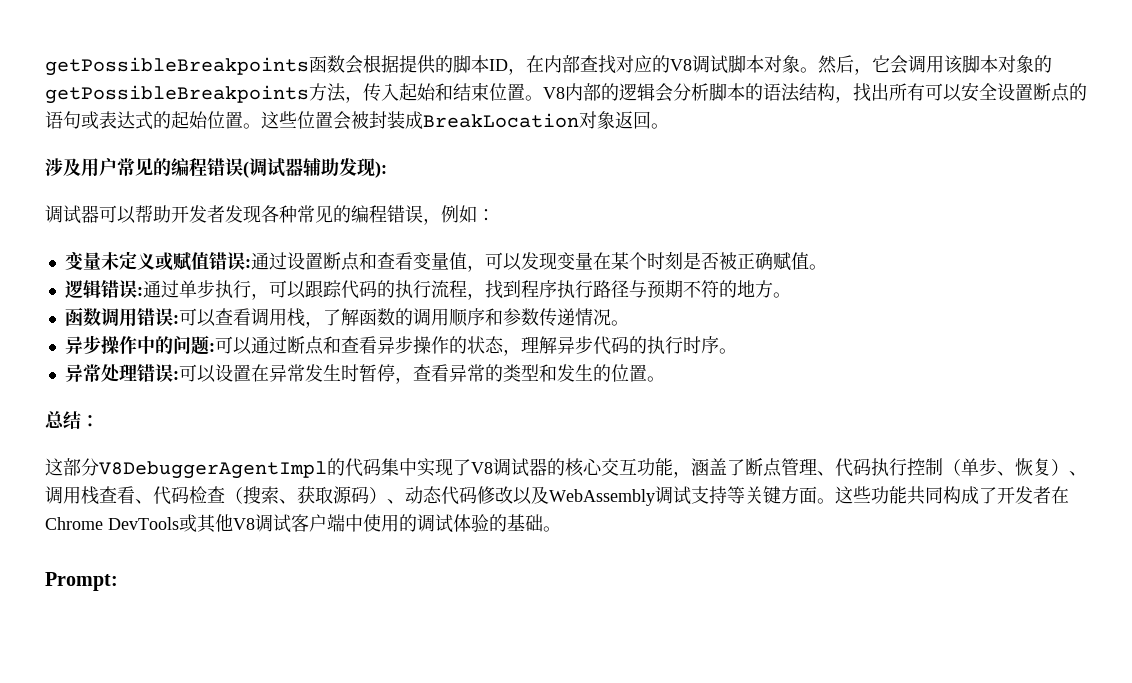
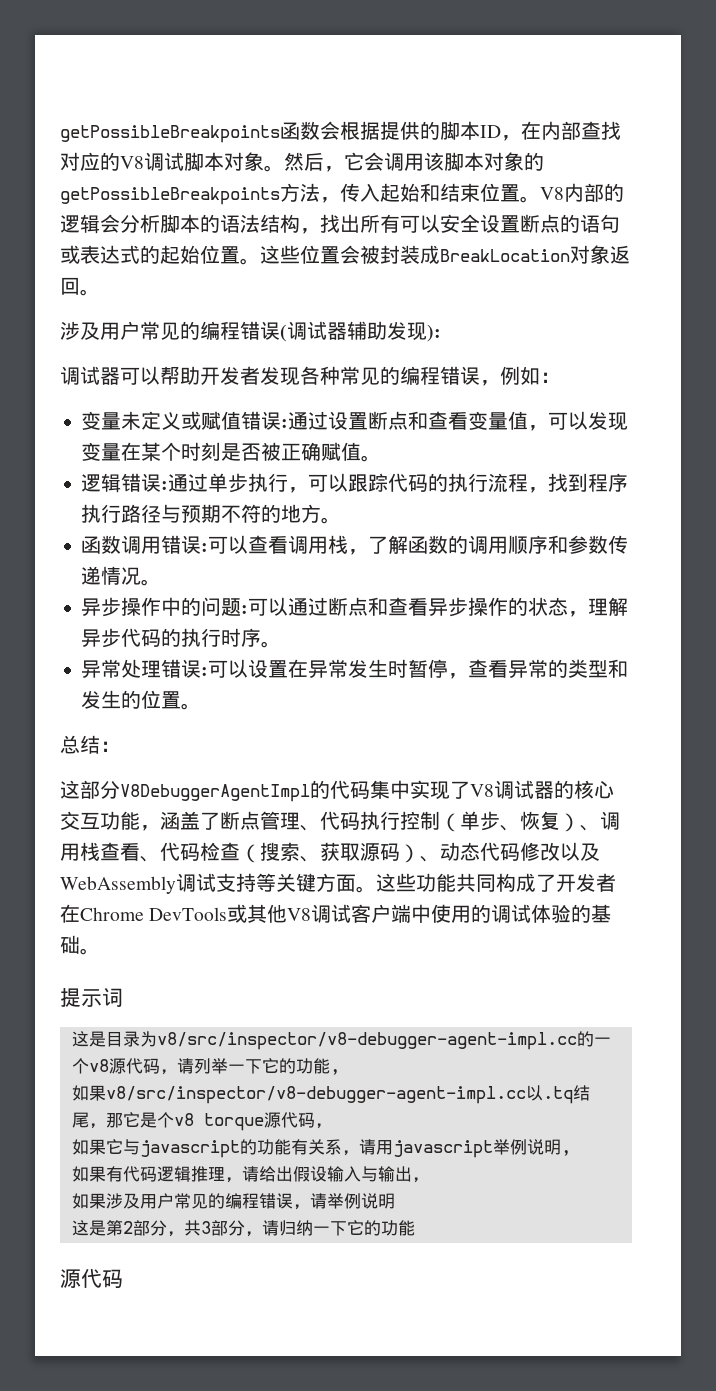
[45,572,118,591] Prompt: -> [60,988,123,1007] [71,1031,611,1050] [71,1058,340,1075] [71,1085,590,1104] [71,1112,332,1131] [71,1139,571,1158] [71,1166,429,1183] [71,1193,395,1210] [71,1220,415,1237] [60,1269,123,1288] 提示词 // 这是目录为v8/src/inspector/v8-debugger-agent-impl.cc的一个v8源代码，请列举一下它的功能, // 如果v8/src/inspector/v8-debugger-agent-impl.cc以.tq结尾，那它是个v8 torque源代码， // 如果它与javascript的功能有关系，请用javascript举例说明, // 如果有代码逻辑推理，请给出假设输入与输出， // 如果涉及用户常见的编程错误，请举例说明 // 这是第2部分，共3部分，请归纳一下它的功能 // 源代码

